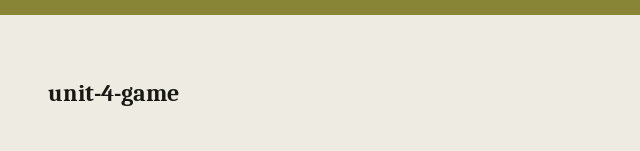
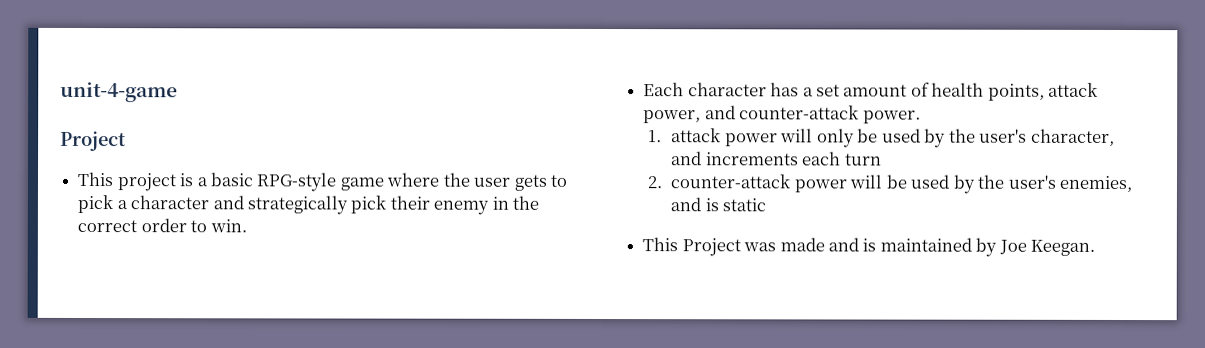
(179, 95) none -> [60,130,126,152] [77,171,568,192] [77,194,540,215] [77,218,247,233] [643,82,1099,101] [643,105,921,124] [648,128,1115,148] [671,151,882,166] [647,174,1133,194] [670,197,767,212] [642,237,1096,257] // Project // This project is a basic RPG-style game where the user gets to pick a character and strategically pick their enemy in the correct order to win. // Each character has a set amount of health points, attack power, and counter-attack power. // 1. attack power will only be used by the user's character, and increments each turn // 2. counter-attack power will be used by the user's enemies, and is static // This Project was made and is maintained by Joe Keegan.

